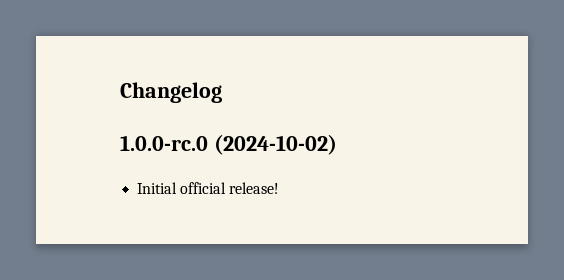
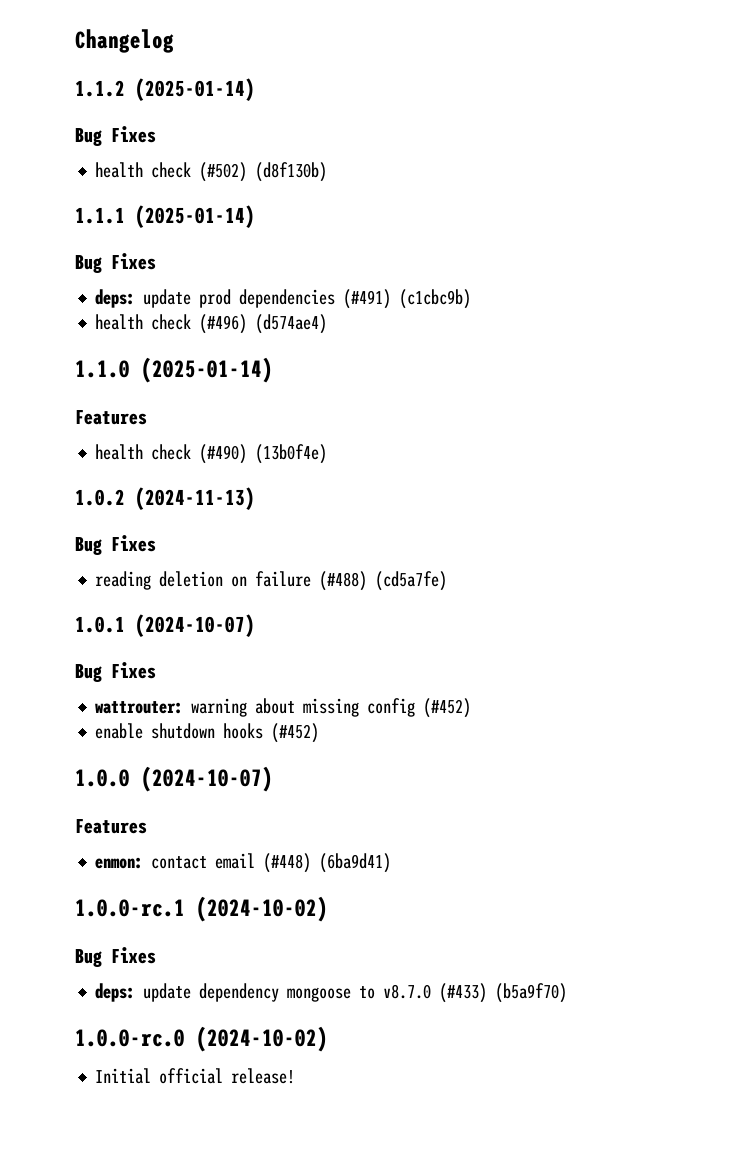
(222, 92) none -> [75,78,255,101] [75,126,156,146] [95,162,328,182] [75,205,255,228] [75,253,156,273] [95,289,472,309] [95,314,328,334] [75,357,273,383] [75,410,147,425] [95,444,328,464] [75,487,255,510] [75,535,156,555] [95,571,448,591] [75,614,255,637] [75,662,156,682] [95,698,472,718] [95,723,320,743] [75,766,273,792] [75,819,147,834] [95,853,392,873] [75,896,328,922] [75,947,156,967] [95,983,568,1003] // 1.1.2 (2025-01-14) // Bug Fixes // health check (#502) (d8f130b) // 1.1.1 (2025-01-14) // Bug Fixes // deps: update prod dependencies (#491) (c1cbc9b) // health check (#496) (d574ae4) // 1.1.0 (2025-01-14) // Features // health check (#490) (13b0f4e) // 1.0.2 (2024-11-13) // Bug Fixes // reading deletion on failure (#488) (cd5a7fe) // 1.0.1 (2024-10-07) // Bug Fixes // wattrouter: warning about missing config (#452) // enable shutdown hooks (#452) // 1.0.0 (2024-10-07) // Features // enmon: contact email (#448) (6ba9d41) // 1.0.0-rc.1 (2024-10-02) // Bug Fixes // deps: update dependency mongoose to v8.7.0 (#433) (b5a9f70)

